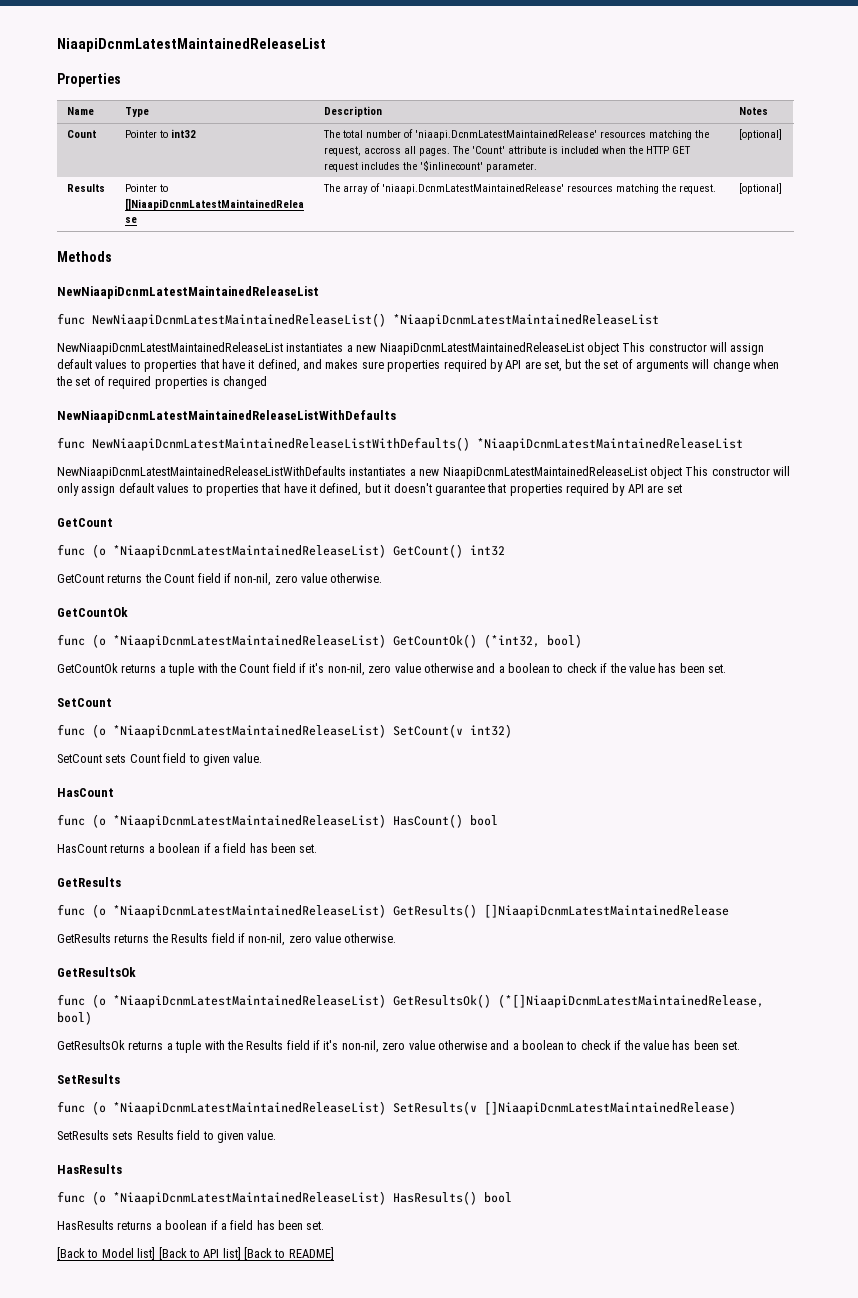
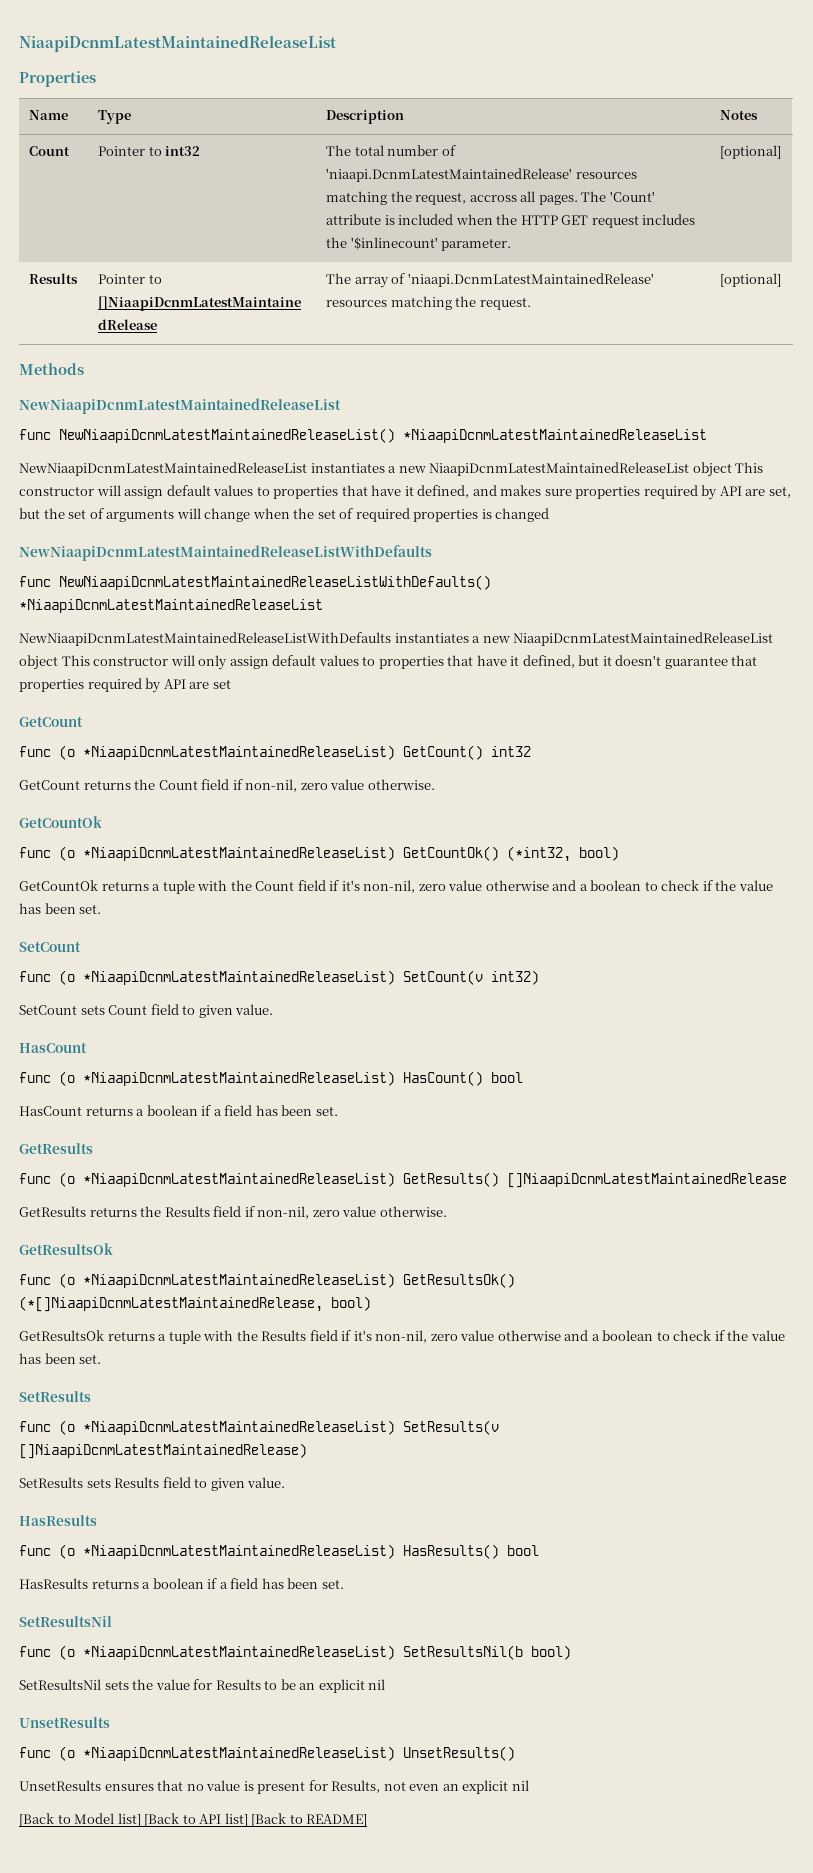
(325, 1225) none -> [19,1616,112,1627] [19,1645,571,1660] [19,1679,386,1693] [19,1717,110,1728] [19,1746,515,1761] [19,1780,529,1794] // SetResultsNil // func (o *NiaapiDcnmLatestMaintainedReleaseList) SetResultsNil(b bool) // SetResultsNil sets the value for Results to be an explicit nil // UnsetResults // func (o *NiaapiDcnmLatestMaintainedReleaseList) UnsetResults() // UnsetResults ensures that no value is present for Results, not even an explicit nil

